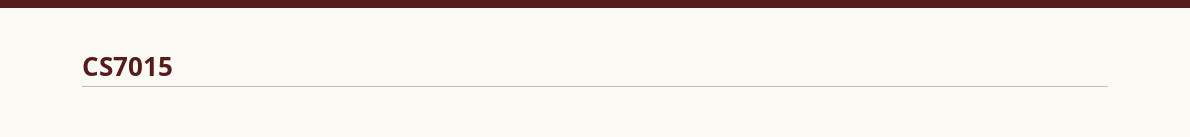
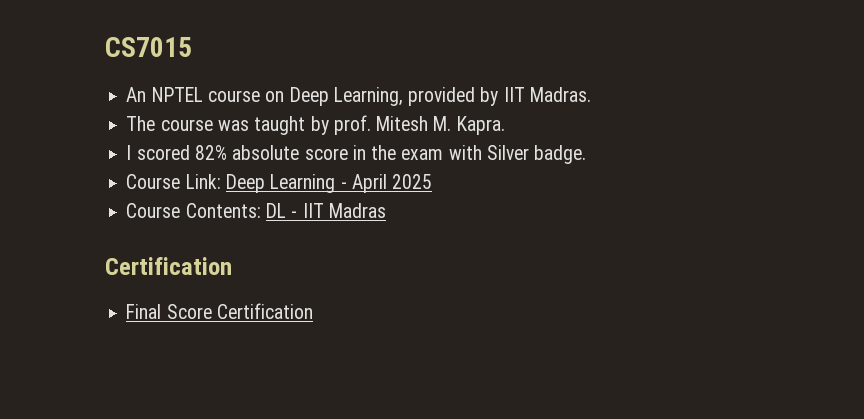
(173, 66) none -> [126,87,591,106] [126,115,505,135] [126,145,587,164] [126,174,433,193] [126,203,386,218] [105,257,232,275] [126,303,313,319] // An NPTEL course on Deep Learning, provided by IIT Madras. // The course was taught by prof. Mitesh M. Kapra. // I scored 82% absolute score in the exam with Silver badge. // Course Link: Deep Learning - April 2025 // Course Contents: DL - IIT Madras // Certification // Final Score Certification

